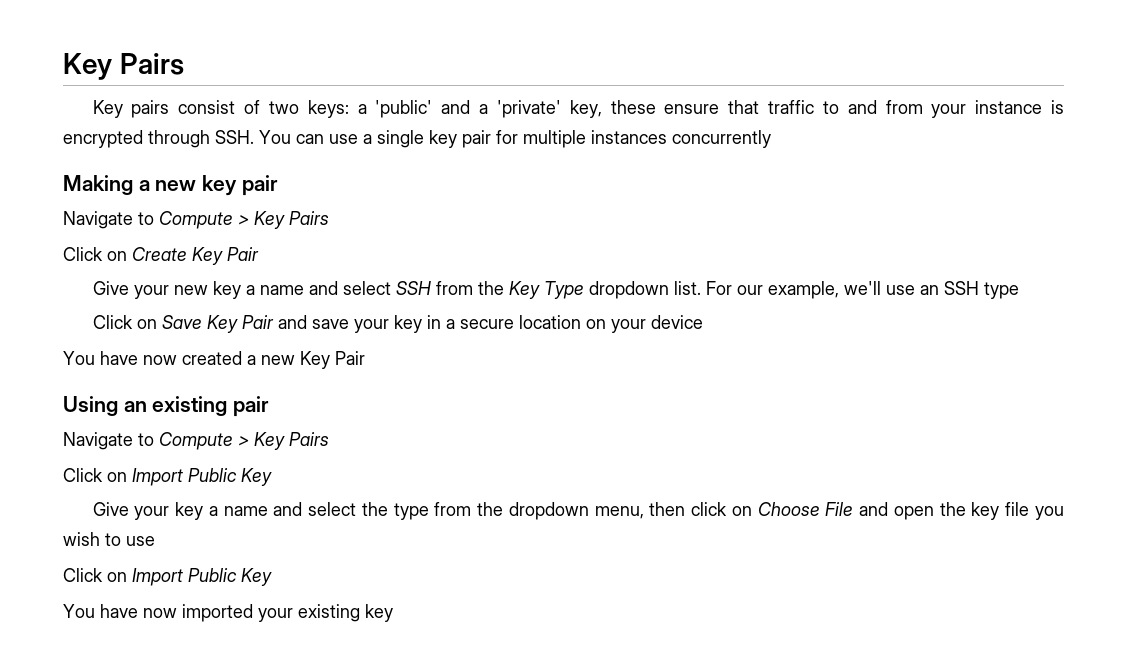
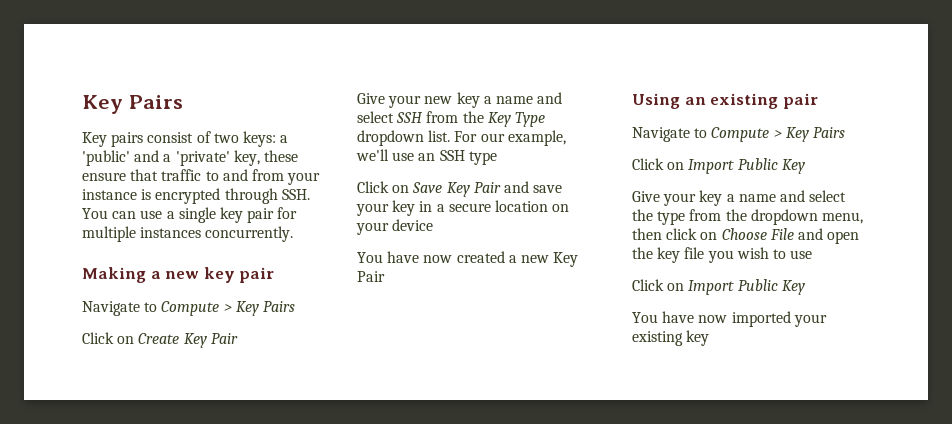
[672,130,771,148] concurrently -> [205,226,294,242] concurrently.

